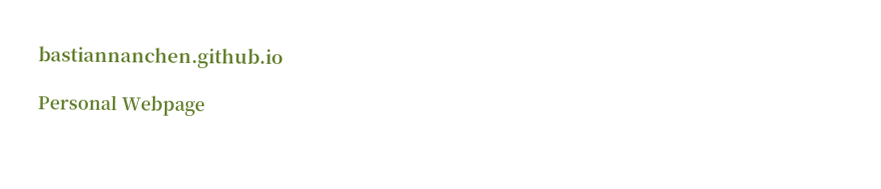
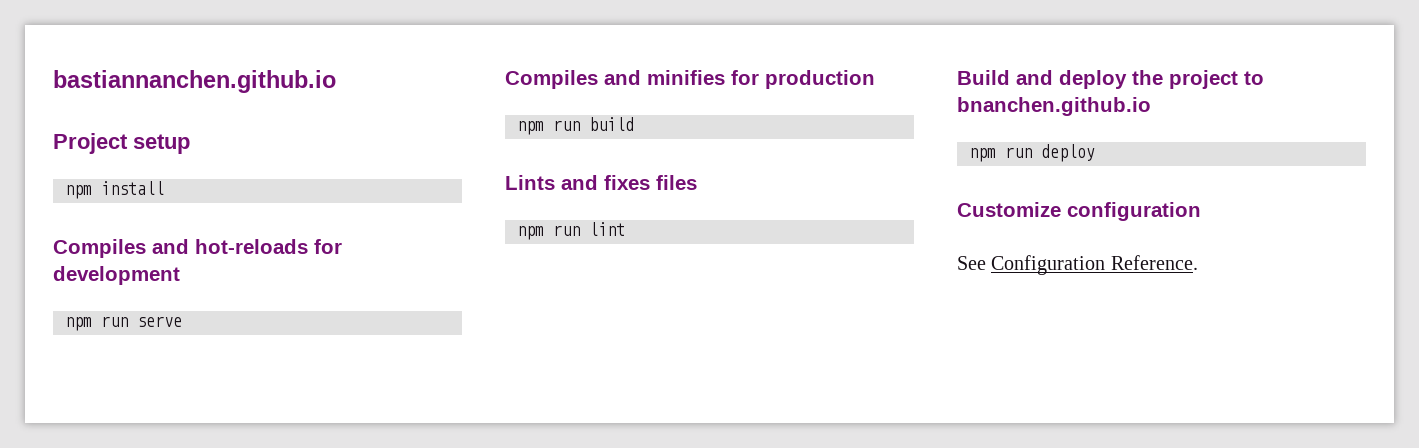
[37,94,205,117] Personal Webpage -> [53,133,190,154] [65,181,164,199] [53,239,342,258] [53,266,180,285] [65,316,182,331] [505,70,875,89] [517,117,634,135] [505,175,697,190] [517,222,625,240] [957,70,1264,89] [957,97,1151,116] [969,144,1095,162] [957,202,1201,221] [957,255,1198,275] Project setup // npm install // Compiles and hot-reloads for development // npm run serve // Compiles and minifies for production // npm run build // Lints and fixes files // npm run lint // Build and deploy the project to bnanchen.github.io // npm run deploy // Customize configuration // See Configuration Reference.

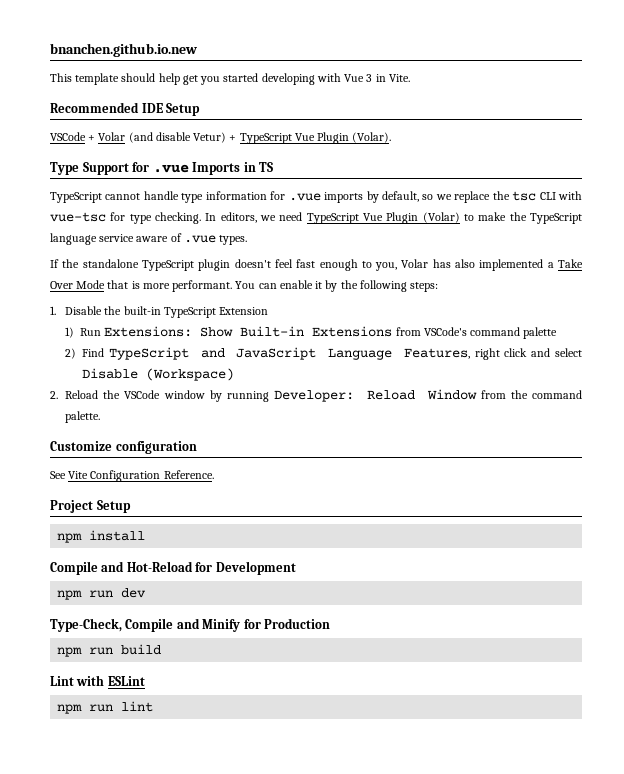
[53,70,336,93] bastiannanchen.github.io -> [50,43,197,57] [50,73,410,85] [50,102,201,116] [50,132,392,144] [50,162,274,175] [50,191,582,203] [50,212,582,224] [50,233,248,245] [50,259,583,271] [50,280,439,292] [50,306,269,318] [65,326,558,339] [65,347,582,360] [82,368,235,381] [50,389,582,402] [65,411,101,423] [50,441,197,454] [50,470,214,482] bnanchen.github.io.new // This template should help get you started developing with Vue 3 in Vite. // Recommended IDE Setup // VSCode + Volar (and disable Vetur) + TypeScript Vue Plugin (Volar). // Type Support for .vue Imports in TS // TypeScript cannot handle type information for .vue imports by default, so we replace the tsc CLI with vue-tsc for type checking. In editors, we need TypeScript Vue Plugin (Volar) to make the TypeScript language service aware of .vue types. // If the standalone TypeScript plugin doesn't feel fast enough to you, Volar has also implemented a Take Over Mode that is more performant. You can enable it by the following steps: // 1. Disable the built-in TypeScript Extension // 1) Run Extensions: Show Built-in Extensions from VSCode's command palette // 2) Find TypeScript and JavaScript Language Features, right click and select Disable (Workspace) // 2. Reload the VSCode window by running Developer: Reload Window from the command palette. // Customize configuration // See Vite Configuration Reference.
[133,134,190,154] setup -> [96,500,131,513] Setup
[53,239,342,258] [53,266,180,285] [65,316,182,331] [505,70,875,89] Compiles and hot-reloads for development // npm run serve // Compiles and minifies for production -> [50,561,296,575] [57,588,147,600] [50,618,330,632] Compile and Hot-Reload for Development // npm run dev // Type-Check, Compile and Minify for Production
[505,175,697,190] Lints and fixes files -> [50,675,145,686] Lint with ESLint
[957,70,1264,89] [957,97,1151,116] [969,144,1095,162] [957,202,1201,221] [957,255,1198,275] // Build and deploy the project to bnanchen.github.io // npm run deploy // Customize configuration // See Configuration Reference. -> (154, 706) none

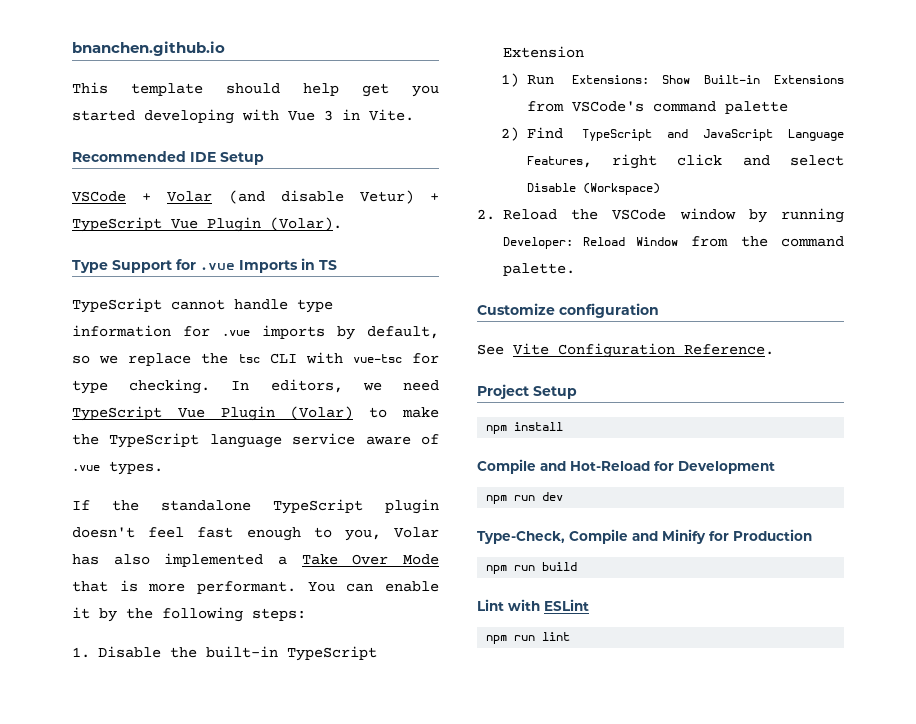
[50,43,197,57] bnanchen.github.io.new -> [72,41,225,56] bnanchen.github.io

